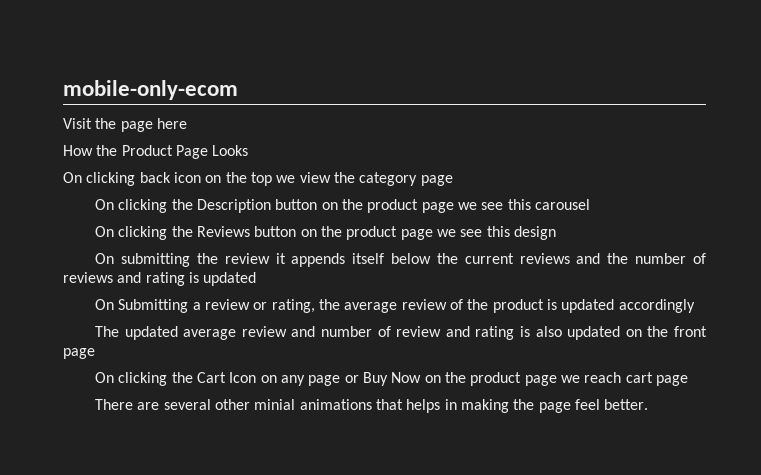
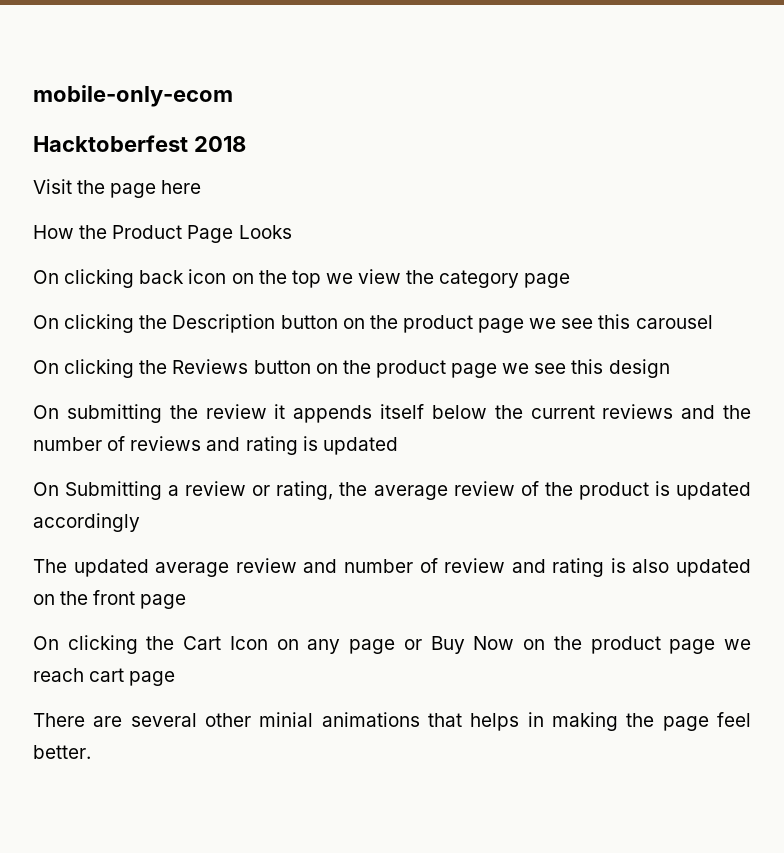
(238, 90) none -> [33,135,246,152] // Hacktoberfest 2018

